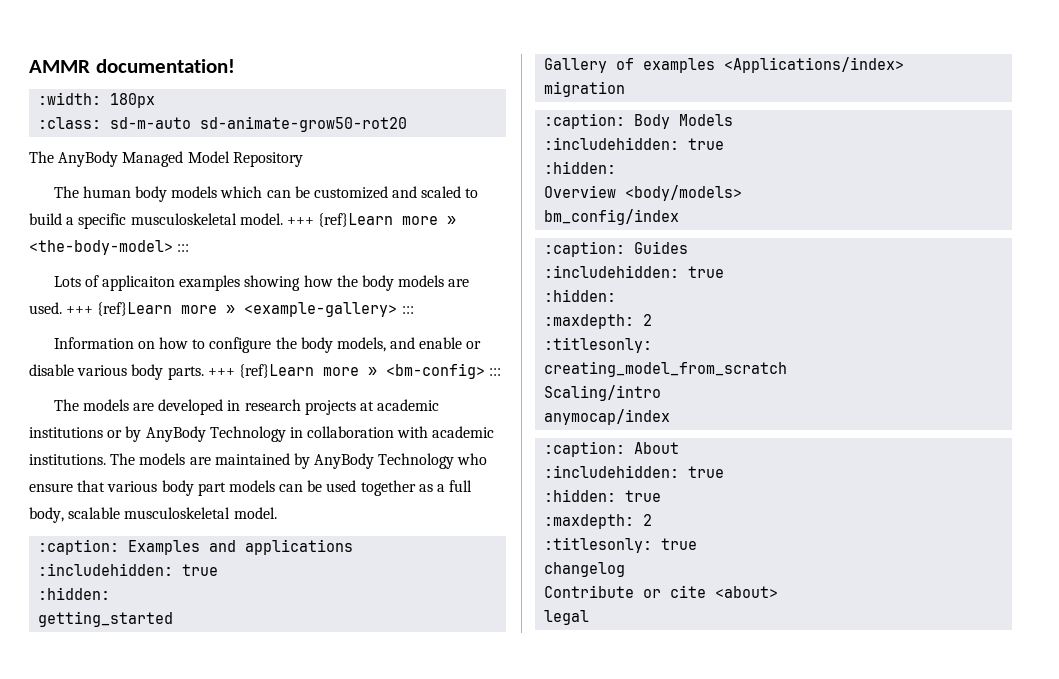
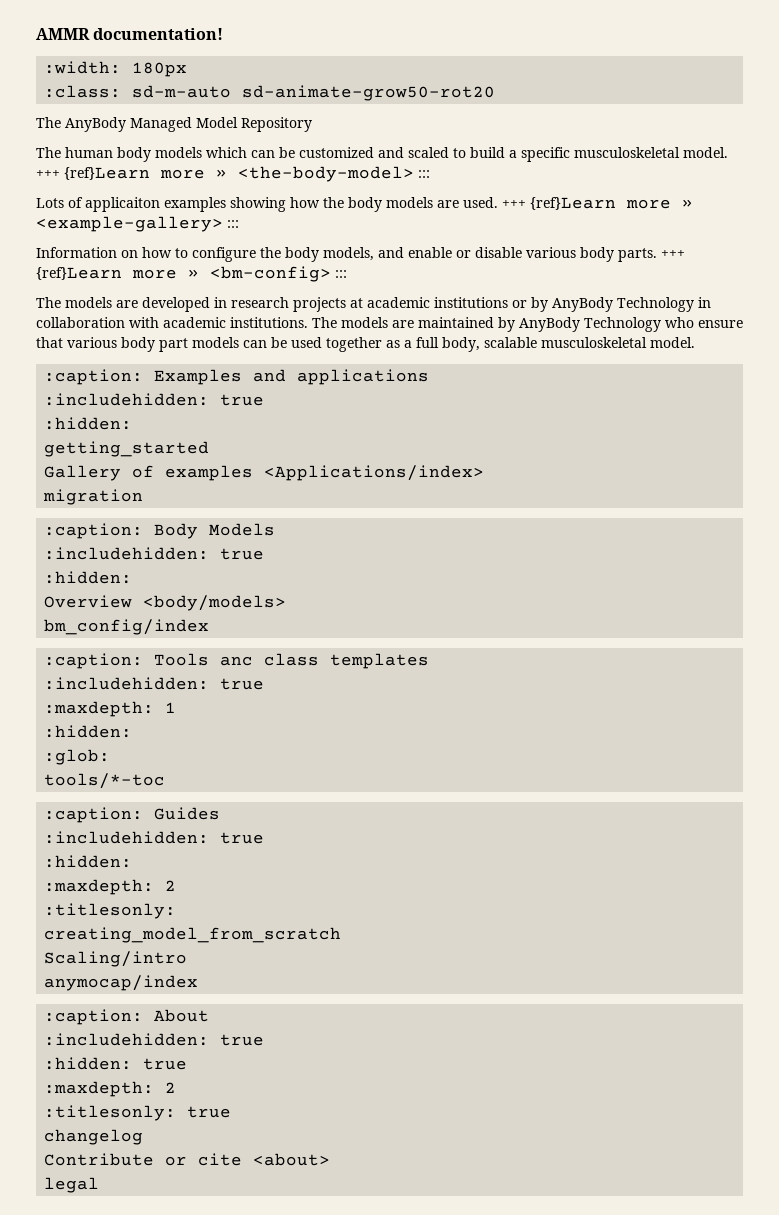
(680, 217) none -> [44,653,430,669] [44,677,265,690] [44,701,177,717] [44,725,133,738] [44,749,111,765] [44,773,166,789] // :caption: Tools anc class templates // :includehidden: true // :maxdepth: 1 // :hidden: // :glob: // tools/*-toc

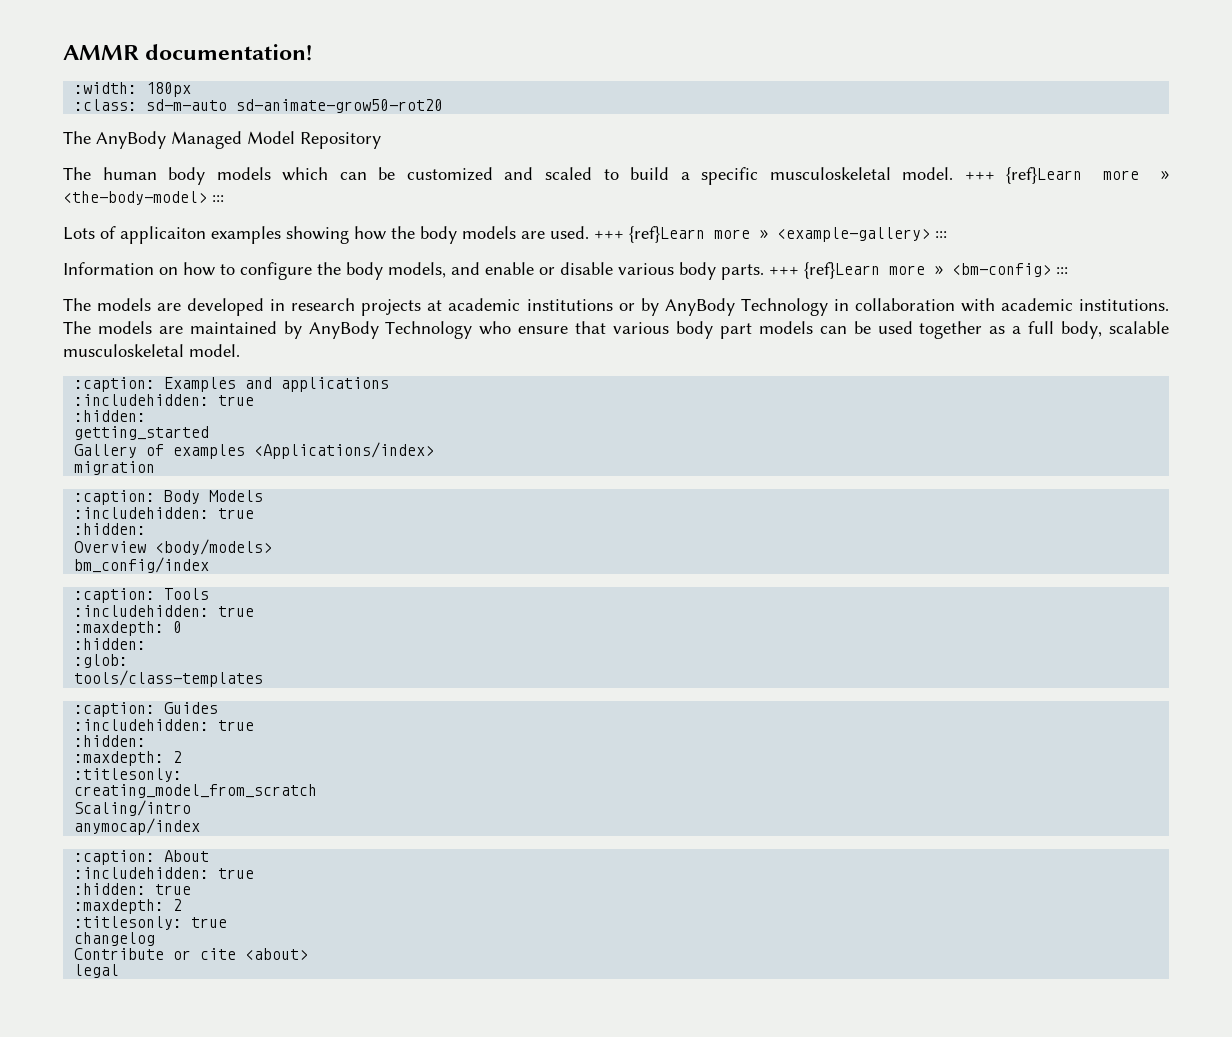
[220,653,430,669] anc class templates -> (210, 594) none
[165,702,177,713] 1 -> [173,621,183,633] 0
[44,773,166,789] tools/*-toc -> [74,670,264,687] tools/class-templates

